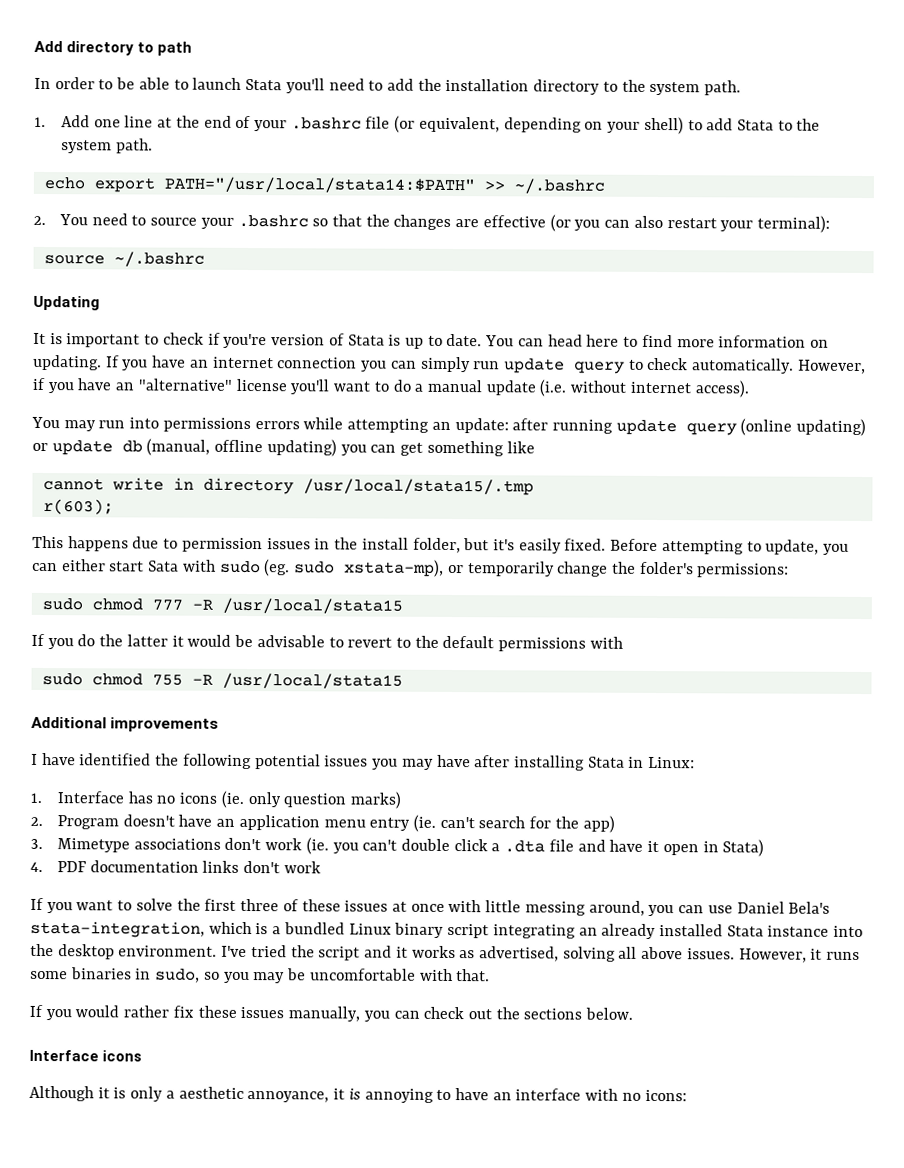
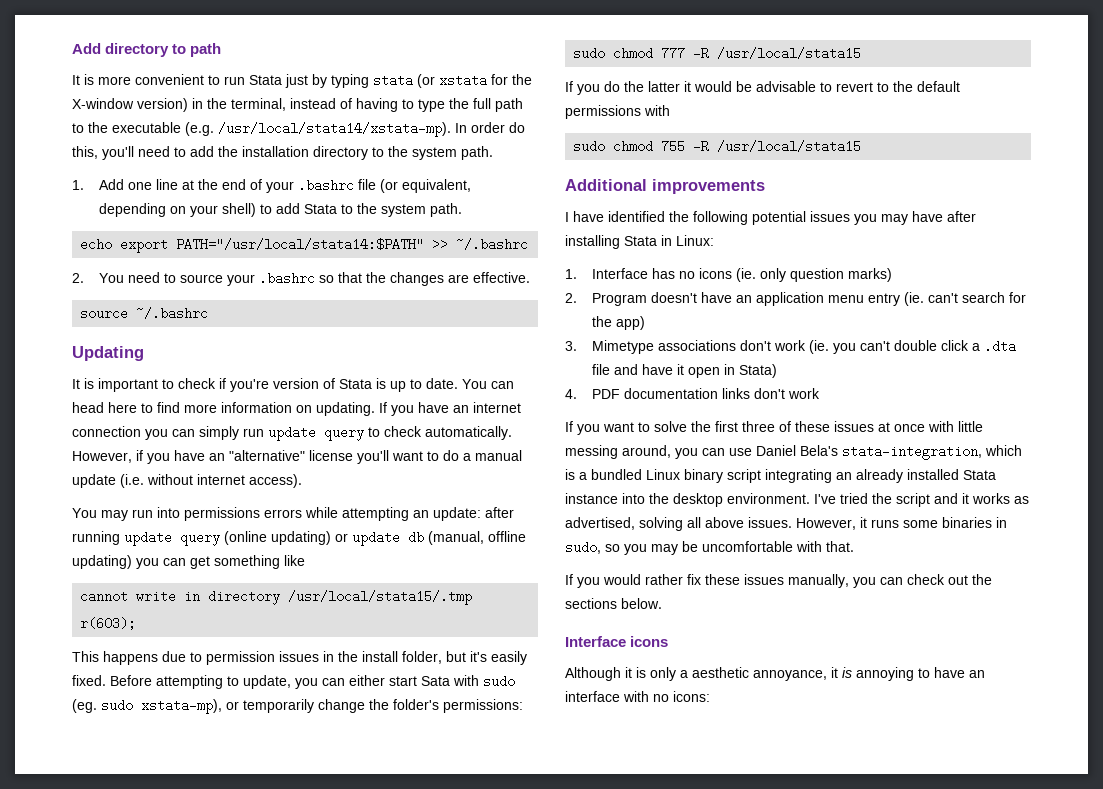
[34,77,283,91] In order to be able to launch Stata -> [72,74,532,88] [72,98,523,112] [72,122,525,137] [72,146,98,159] It is more convenient to run Stata just by typing stata (or xstata for the X-window version) in the terminal, instead of having to type the full path to the executable (e.g. /usr/local/stata14/xstata-mp). In order do this,
[482,214,831,233] effective (or you can also restart your terminal): -> [472,272,530,283] effective.

